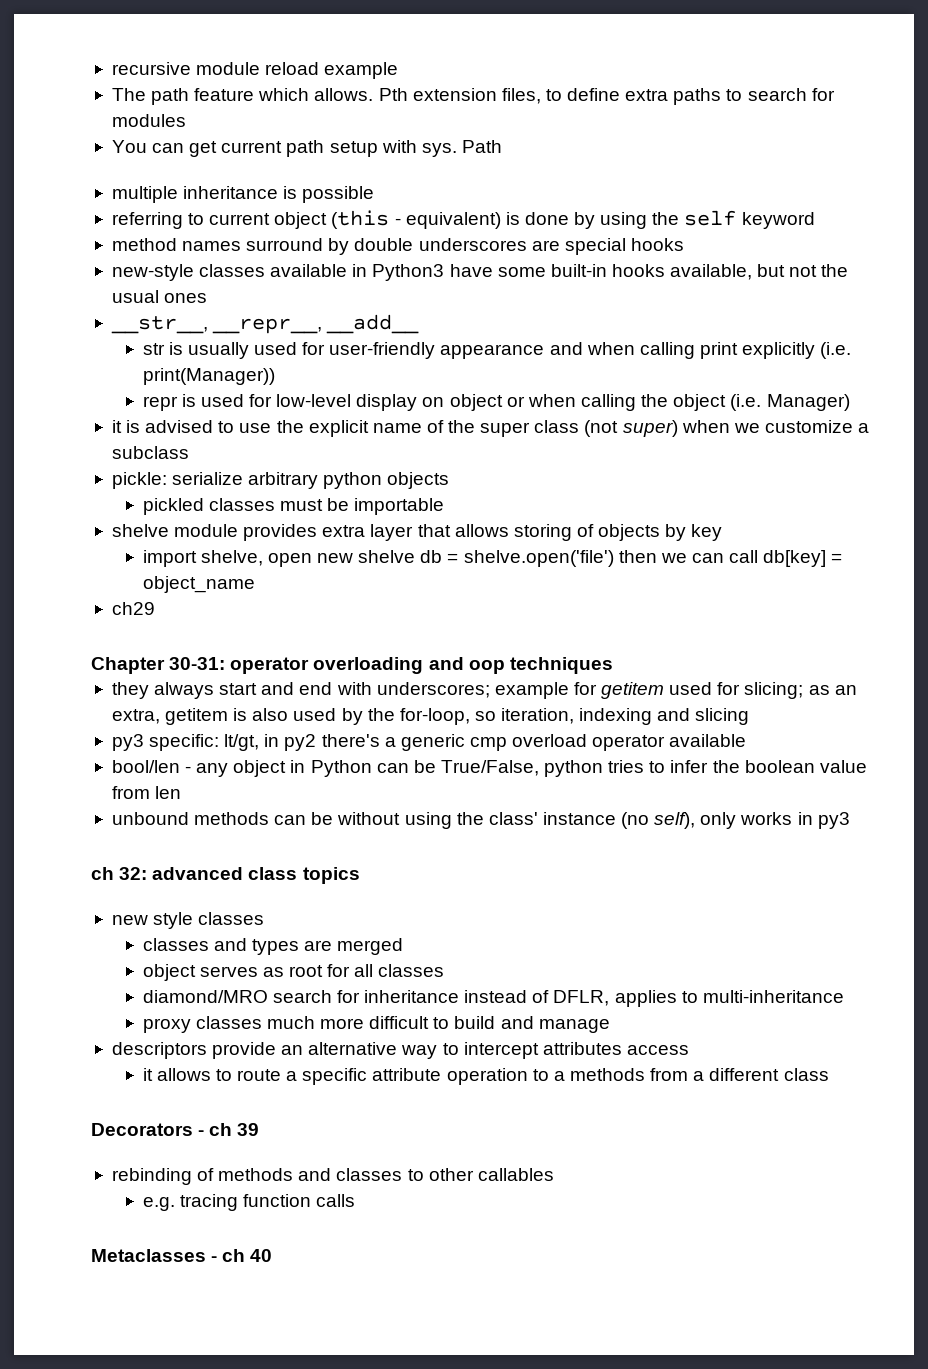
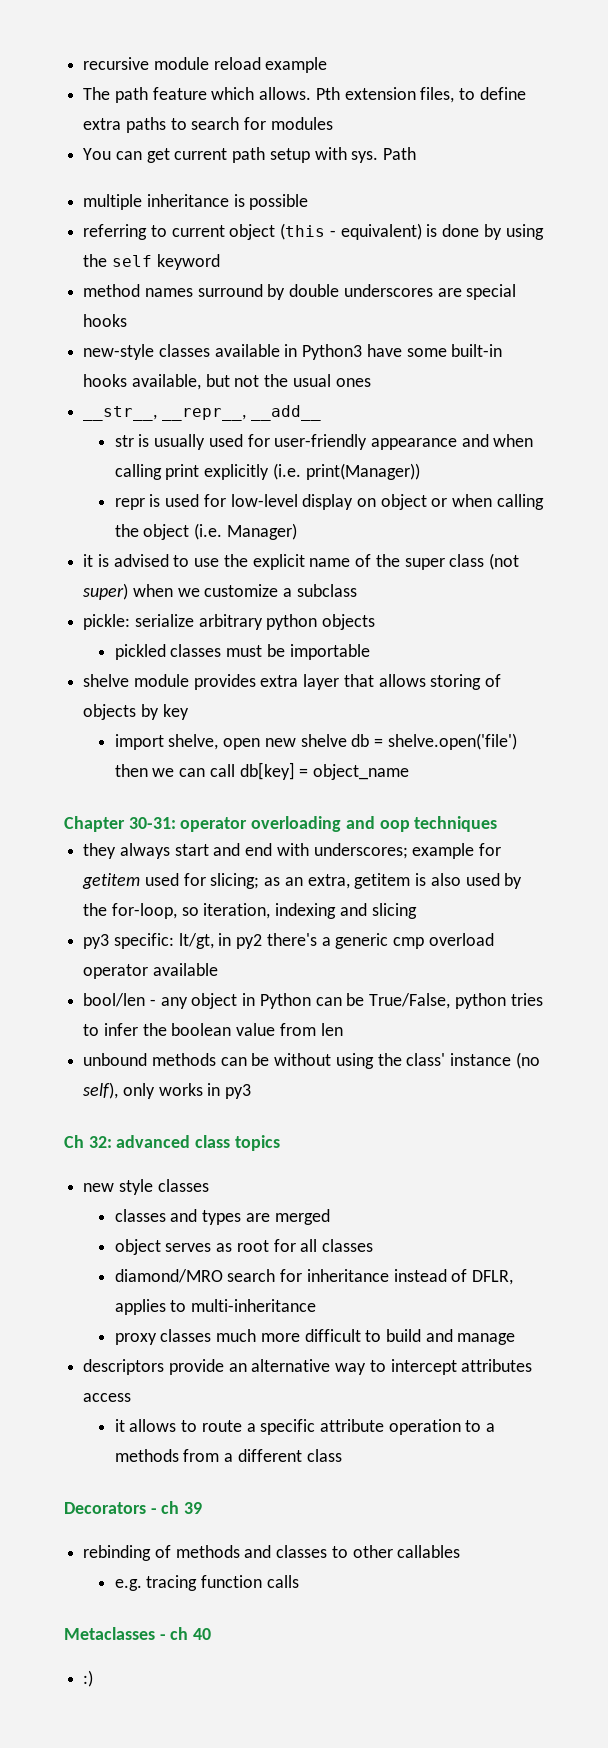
[111,602,155,615] // ch29 -> (409, 772) none
[91,867,114,880] ch -> [64,1135,84,1148] Ch
(273, 1255) none -> [83,1670,94,1687] // :)

